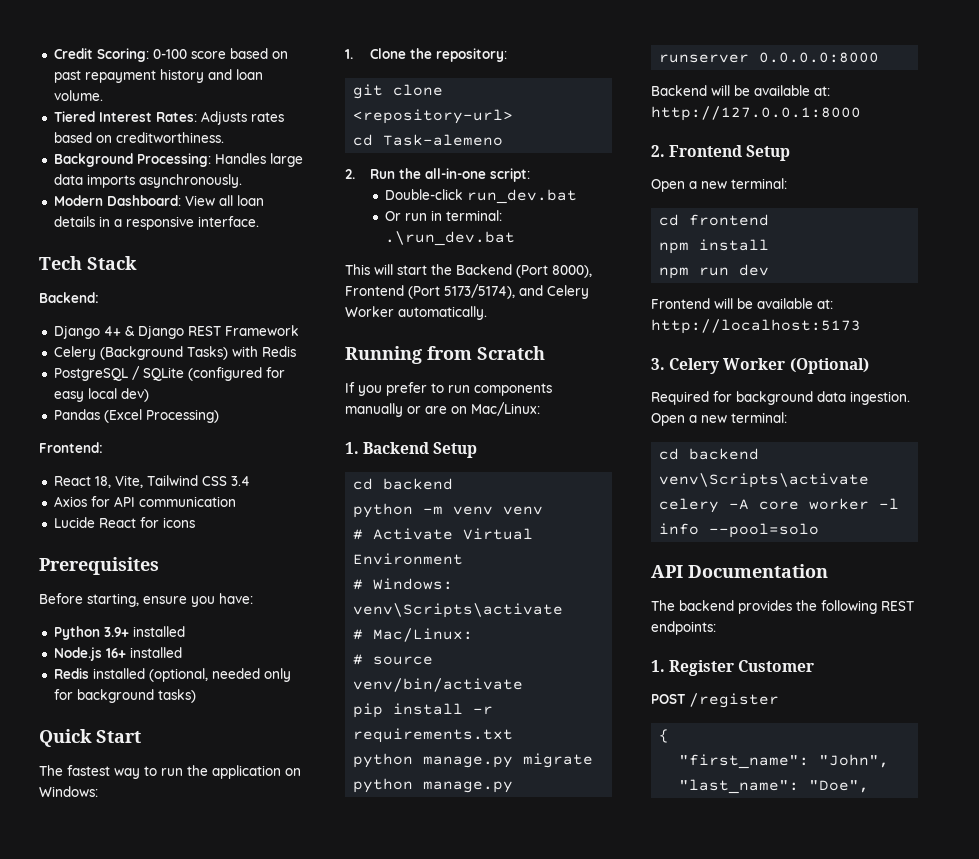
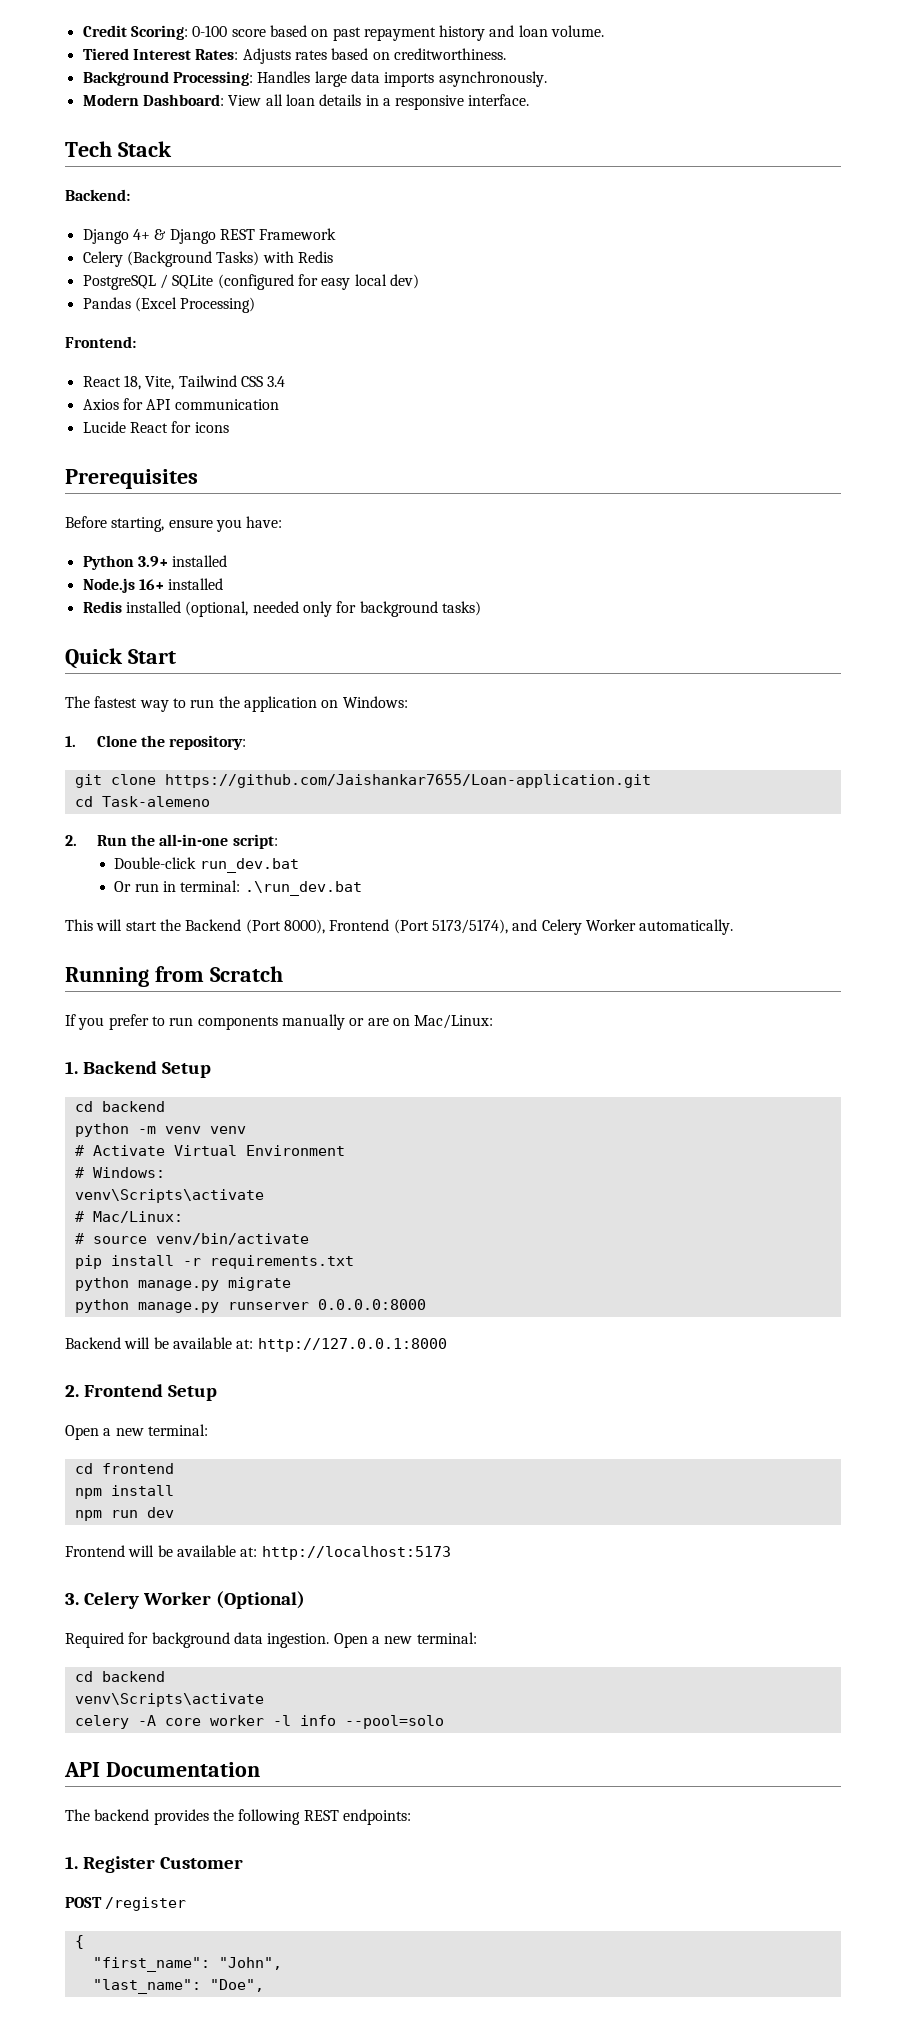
[353,109,514,124] <repository-url> -> [164,774,651,788] https://github.com/Jaishankar7655/Loan-application.git

